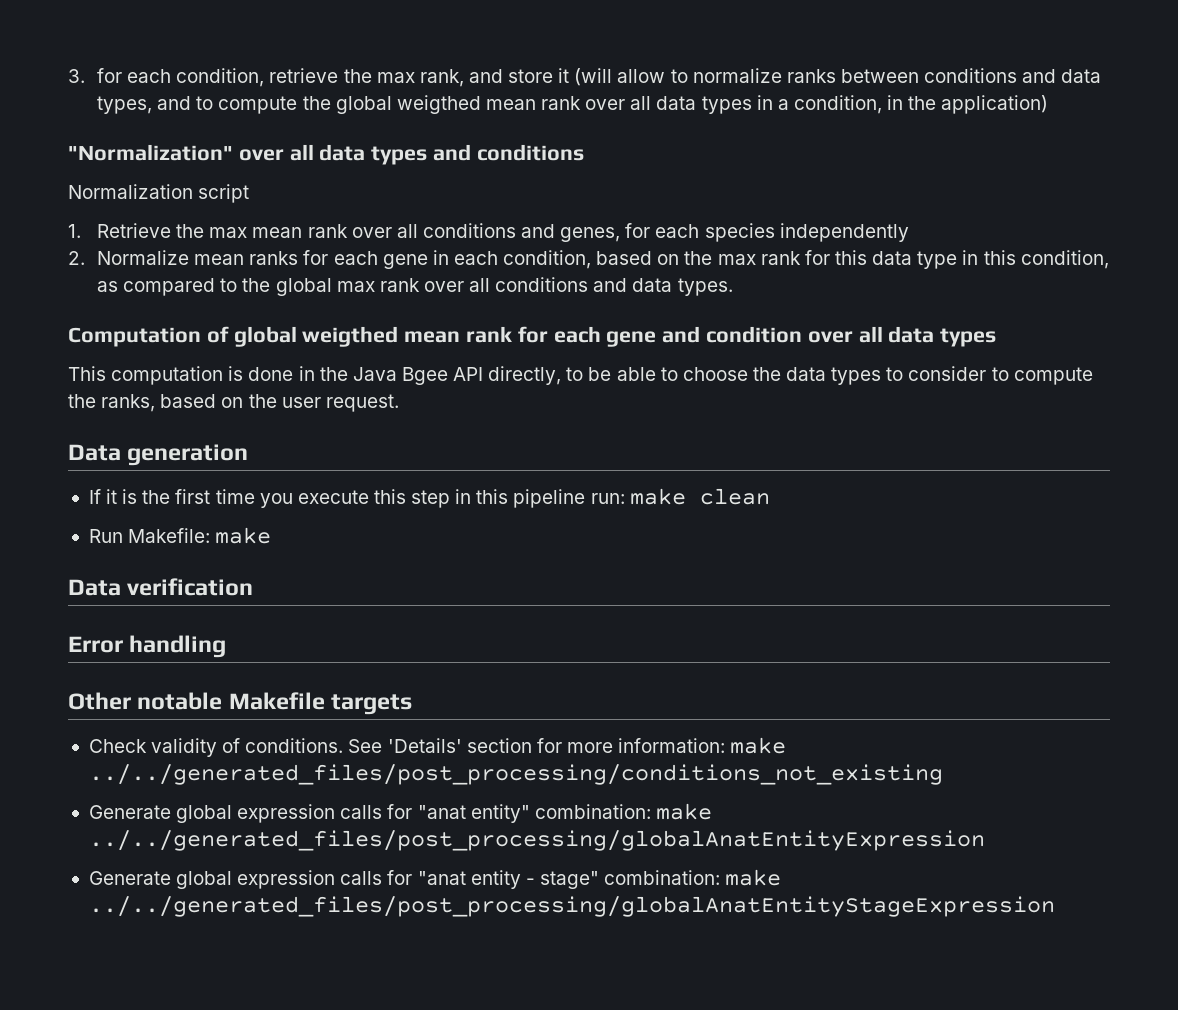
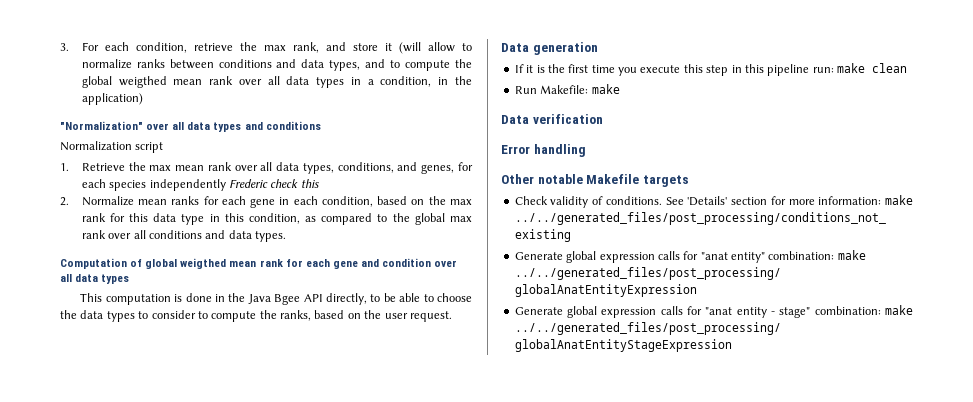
[97,68,123,83] for -> [81,42,99,51] For
[422,223,516,238] conditions -> [276,162,394,174] data types, conditions,
(909, 232) none -> [228,179,319,188] Frederic check this

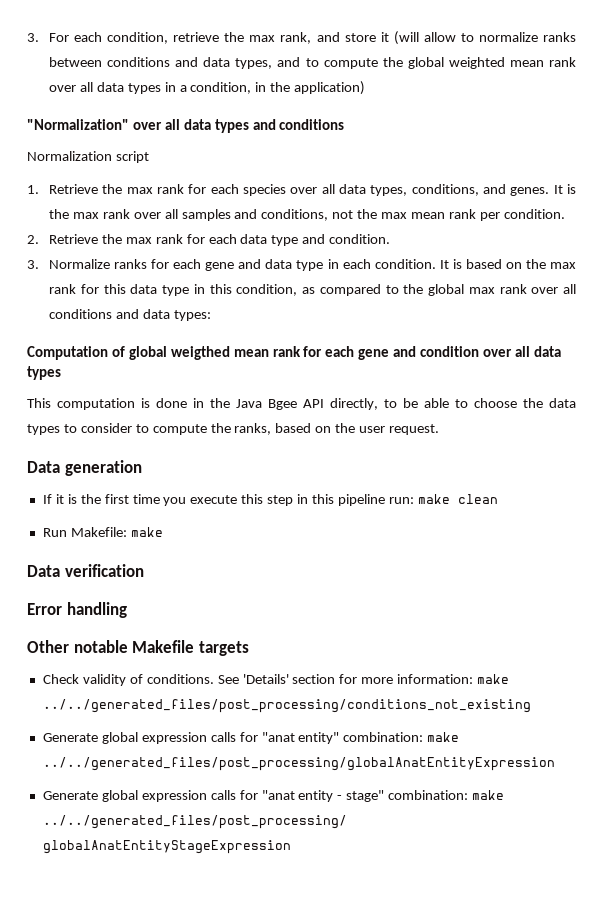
[118,76,167,88] weigthed -> [448,57,505,69] weighted
[175,162,232,171] mean rank -> [156,184,286,196] rank for each species
[421,162,473,174] [81,179,319,191] [60,196,373,208] genes, for each species independently Frederic check this // 2. Normalize mean ranks for each gene in each condition, -> [510,184,576,196] [48,209,565,221] [27,234,391,246] [27,259,462,271] genes. It is the max rank over all samples and conditions, not the max mean rank per condition. // 2. Retrieve the max rank for each data type and condition. // 3. Normalize ranks for each gene and data type in each condition. It is
[255,231,287,242] types. -> [173,310,211,321] types:

